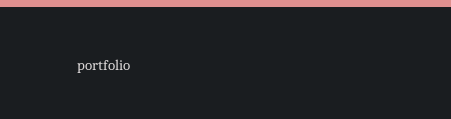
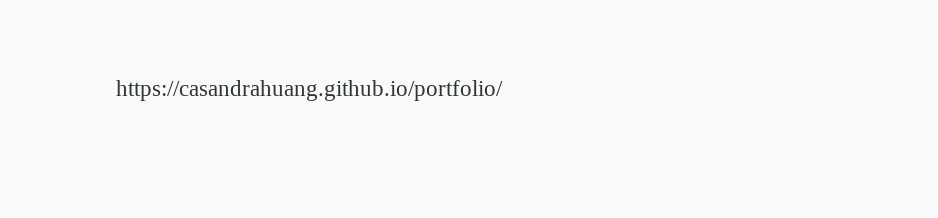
[77,59,130,73] portfolio -> [116,80,503,101] https://casandrahuang.github.io/portfolio/

